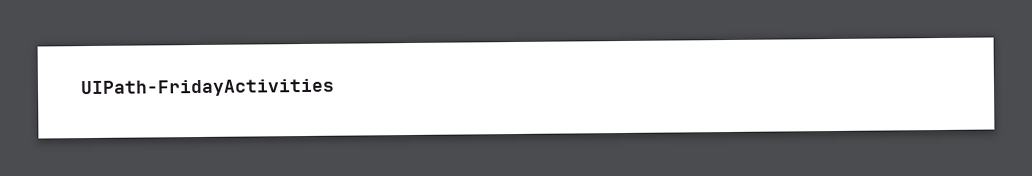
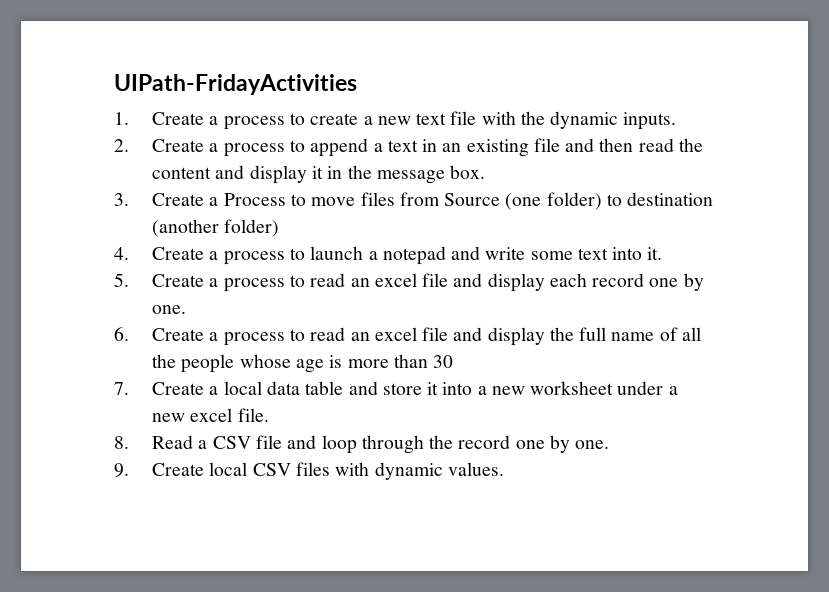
(335, 88) none -> [114,111,677,130] [114,138,703,157] [152,165,486,184] [114,192,714,210] [152,219,280,237] [114,246,663,265] [114,273,704,292] [152,305,187,314] [114,327,701,346] [152,354,454,373] [114,381,678,395] [152,408,269,422] [114,435,610,454] [114,462,504,480] // 1. Create a process to create a new text file with the dynamic inputs. // 2. Create a process to append a text in an existing file and then read the content and display it in the message box. // 3. Create a Process to move files from Source (one folder) to destination (another folder) // 4. Create a process to launch a notepad and write some text into it. // 5. Create a process to read an excel file and display each record one by one. // 6. Create a process to read an excel file and display the full name of all the people whose age is more than 30 // 7. Create a local data table and store it into a new worksheet under a new excel file. // 8. Read a CSV file and loop through the record one by one. // 9. Create local CSV files with dynamic values.

